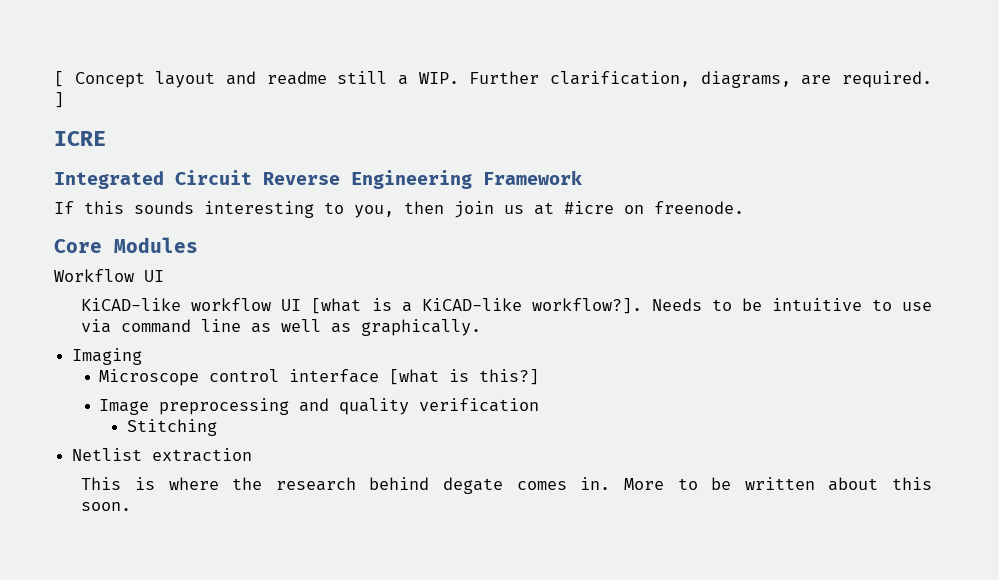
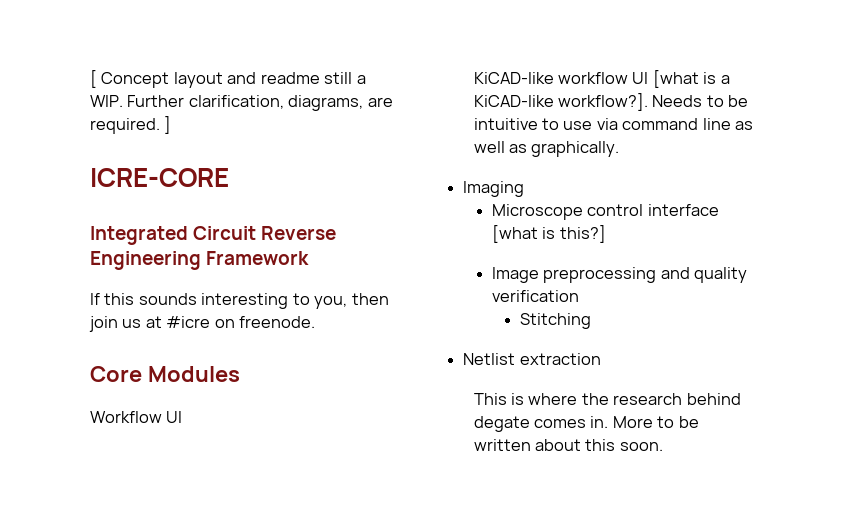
[54,131,106,146] ICRE -> [90,168,229,187] ICRE-CORE

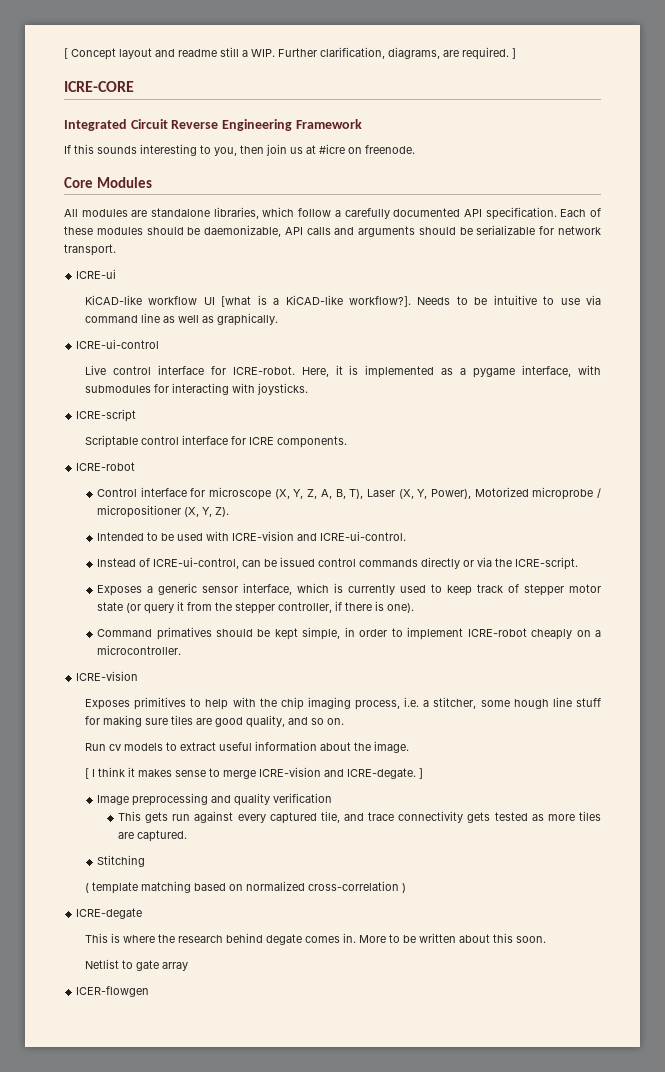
[90,411,183,423] Workflow UI -> [64,207,601,220] [64,225,601,237] [64,244,116,256] [76,269,117,279] All modules are standalone libraries, which follow a carefully documented API specification. Each of these modules should be daemonizable, API calls and arguments should be serializable for network transport. // ICRE-ui
[463,181,525,197] [491,204,719,220] [491,225,606,243] Imaging // Microscope control interface [what is this?] -> [76,339,160,349] [84,365,602,378] [84,383,308,395] [76,409,137,422] [84,435,347,448] [76,462,136,471] [97,487,601,500] [97,505,230,518] [97,531,407,541] [97,557,579,570] [97,583,601,596] [97,601,415,614] [97,627,602,640] [97,645,182,655] [76,671,139,681] [84,697,601,710] [84,715,344,728] [84,741,409,753] [84,767,423,779] ICRE-ui-control // Live control interface for ICRE-robot. Here, it is implemented as a pygame interface, with submodules for interacting with joysticks. // ICRE-script // Scriptable control interface for ICRE components. // ICRE-robot // Control interface for microscope (X, Y, Z, A, B, T), Laser (X, Y, Power), Motorized microprobe / micropositioner (X, Y, Z). // Intended to be used with ICRE-vision and ICRE-ui-control. // Instead of ICRE-ui-control, can be issued control commands directly or via the ICRE-script. // Exposes a generic sensor interface, which is currently used to keep track of stepper motor state (or query it from the stepper controller, if there is one). // Command primatives should be kept simple, in order to implement ICRE-robot cheaply on a microcontroller. // ICRE-vision // Exposes primitives to help with the chip imaging process, i.e. a stitcher, some hough line stuff for making sure tiles are good quality, and so on. // Run cv models to extract useful information about the image. // [ I think it makes sense to merge ICRE-vision and ICRE-degate. ]
[520,313,592,329] [463,353,601,365] Stitching // Netlist extraction -> [118,811,601,824] [118,830,188,842] [97,855,146,867] [84,881,406,894] [76,908,143,919] This gets run against every captured tile, and trace connectivity gets tested as more tiles are captured. // Stitching // ( template matching based on normalized cross-correlation ) // ICRE-degate
(663, 446) none -> [84,959,188,971] [76,986,150,997] // Netlist to gate array // ICER-flowgen

